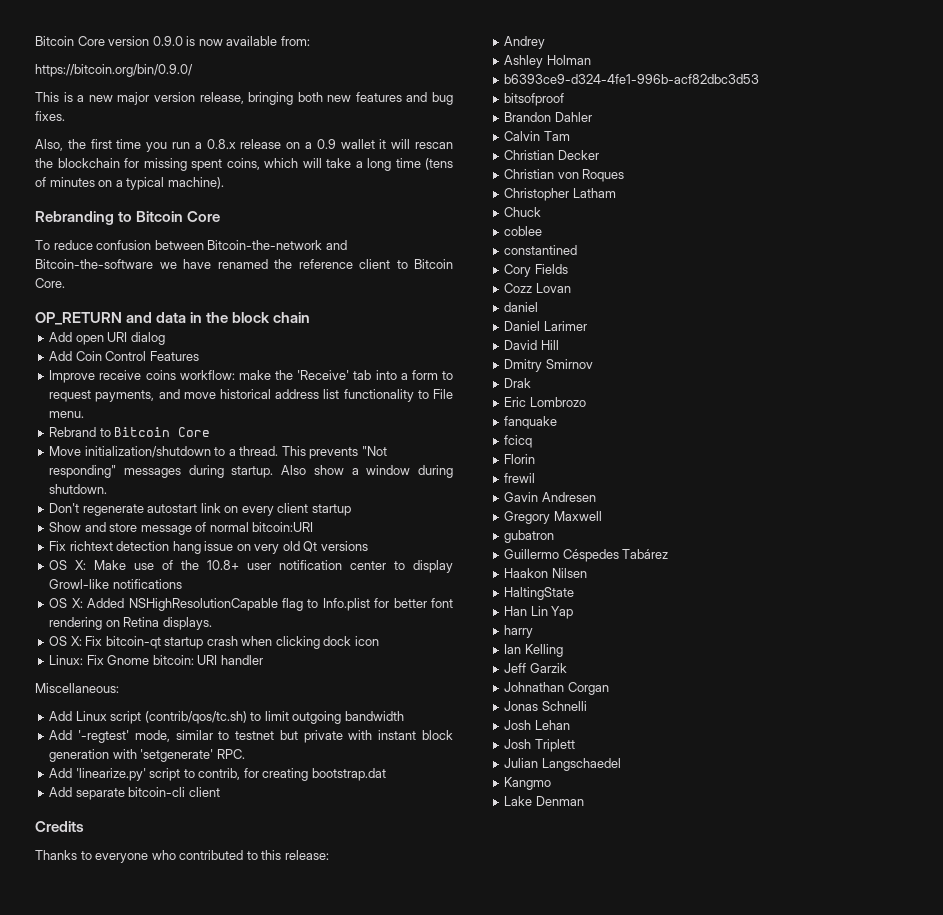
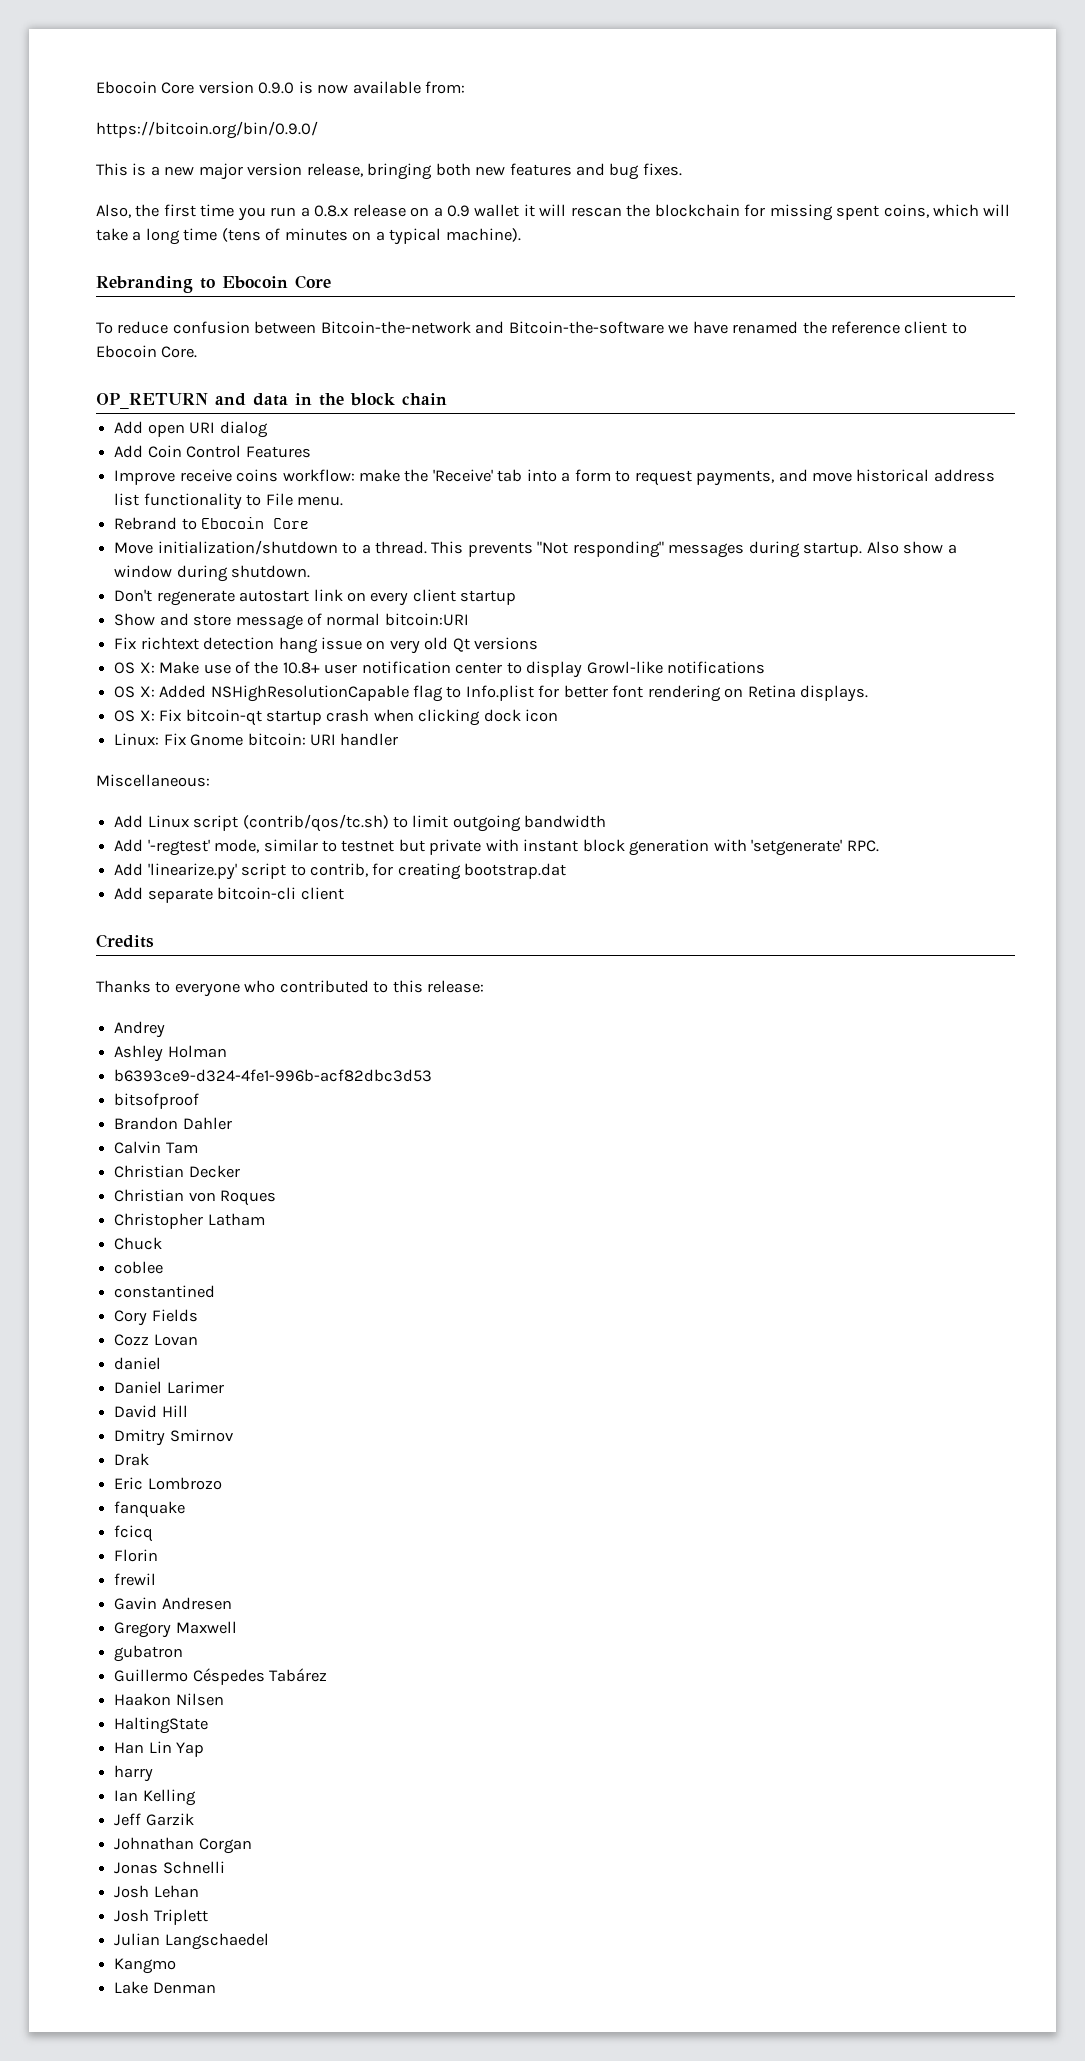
[35,36,74,46] Bitcoin -> [96,81,157,94] Ebocoin
[136,211,184,222] Bitcoin -> [222,276,288,289] Ebocoin
[414,259,453,269] Bitcoin -> [96,345,157,358] Ebocoin
[114,427,171,437] Bitcoin -> [201,517,265,529] Ebocoin

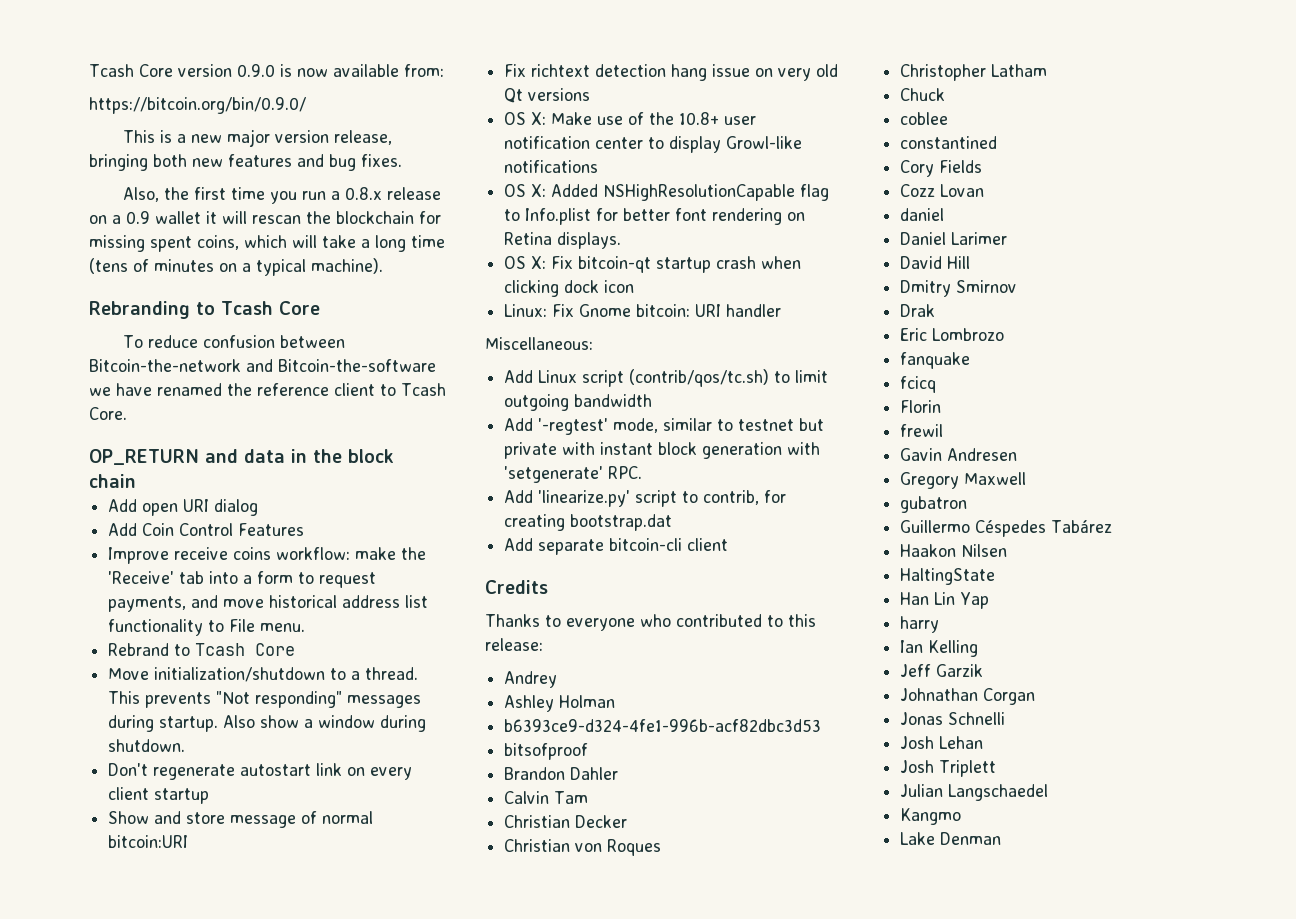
[96,81,157,94] Ebocoin -> [89,64,134,77] Tcash
[222,276,288,289] Ebocoin -> [221,301,273,315] Tcash
[96,345,157,358] Ebocoin -> [401,383,446,396] Tcash
[201,517,265,529] Ebocoin -> [195,643,246,656] Tcash

